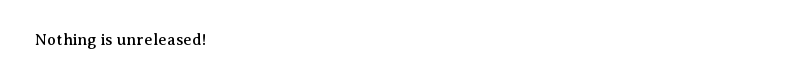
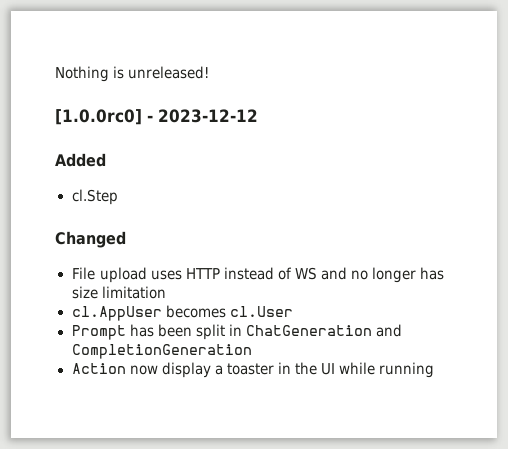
(206, 39) none -> [55,109,258,125] [55,153,106,167] [71,189,118,205] [55,231,126,248] [71,267,444,283] [71,286,166,299] [71,305,293,321] [71,324,402,340] [71,344,252,359] [71,362,434,378] // [1.0.0rc0] - 2023-12-12 // Added // cl.Step // Changed // File upload uses HTTP instead of WS and no longer has size limitation // cl.AppUser becomes cl.User // Prompt has been split in ChatGeneration and CompletionGeneration // Action now display a toaster in the UI while running

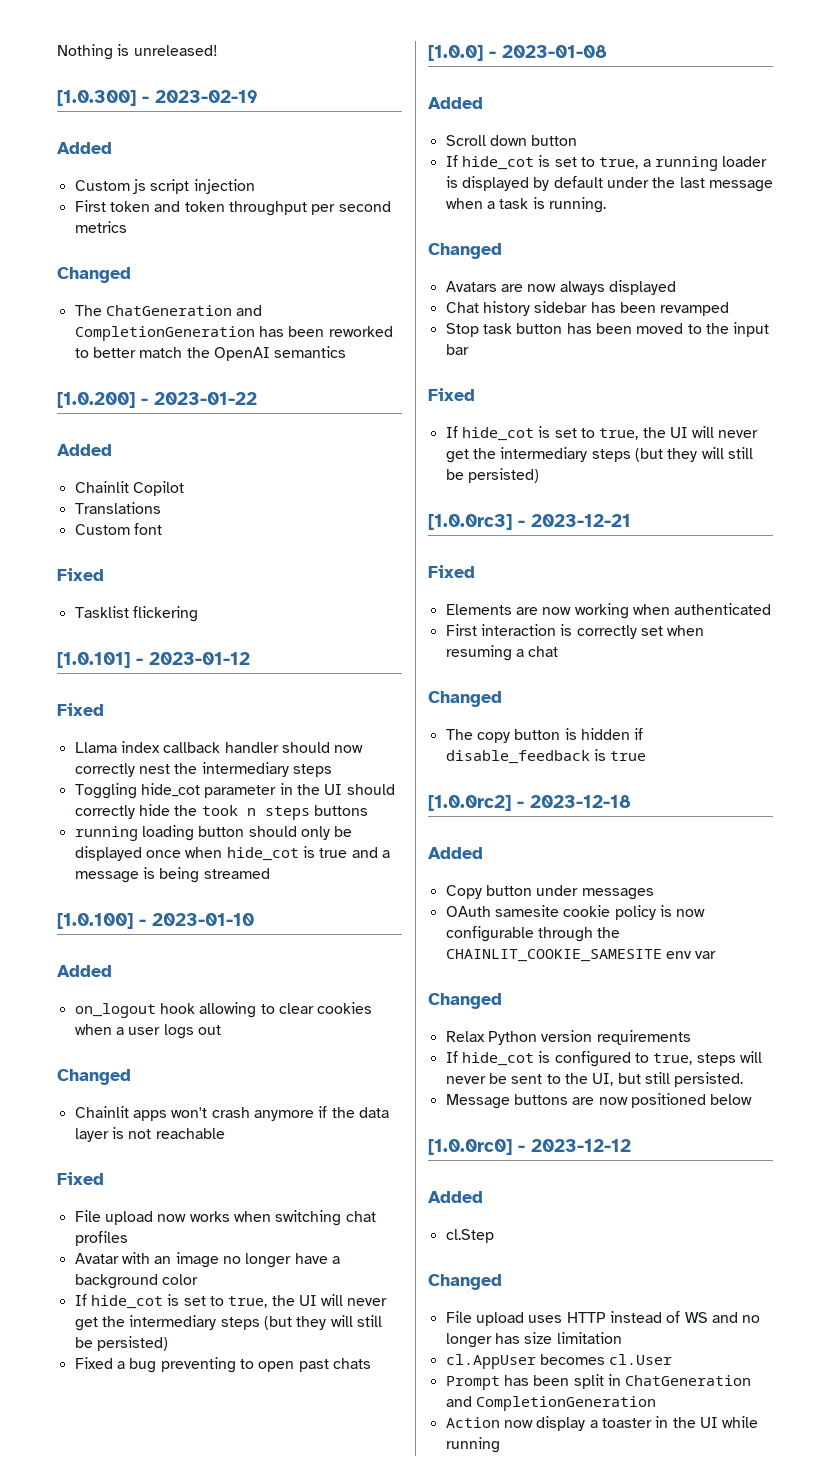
(210, 72) none -> [57,90,258,106] [57,142,112,154] [74,179,255,194] [74,200,391,216] [74,221,127,233] [57,267,131,283] [74,305,263,316] [74,326,393,341] [74,346,347,361] [57,392,257,408] [57,444,112,456] [74,481,184,496] [74,502,161,514] [74,523,162,535] [57,568,104,581] [74,606,198,622] [57,652,250,668] [57,703,104,716] [74,741,364,753] [74,762,332,777] [74,783,395,799] [74,804,368,820] [74,825,353,841] [74,846,390,861] [74,867,270,883] [57,913,254,929] [57,965,112,977] [74,1002,373,1018] [74,1024,221,1039] [57,1069,131,1085] [74,1106,389,1121] [74,1127,225,1142] [57,1172,104,1185] [74,1210,376,1226] [74,1231,128,1246] [74,1252,340,1268] [74,1274,198,1289] [74,1294,388,1309] [74,1315,382,1331] [74,1336,168,1351] [74,1357,371,1373] [428,45,607,61] [428,97,483,109] [445,135,578,146] [445,155,768,171] [445,176,773,192] [445,197,606,213] [428,243,502,259] [445,280,676,295] [445,301,730,316] [445,322,770,337] [445,344,469,355] [428,388,475,401] [445,426,759,441] [445,447,753,463] [445,468,539,483] [428,514,631,530] [428,565,475,578] [445,603,772,619] [445,624,705,639] [445,645,559,661] [428,691,502,707] [445,728,644,743] [445,749,647,764] [428,795,631,811] [428,847,483,859] [445,885,654,900] [445,905,706,920] [445,926,621,942] [445,949,717,962] [428,993,502,1009] [445,1030,691,1045] [445,1051,762,1067] [445,1072,744,1087] [445,1093,753,1109] // [1.0.300] - 2023-02-19 // Added // Custom js script injection // First token and token throughput per second metrics // Changed // The ChatGeneration and CompletionGeneration has been reworked to better match the OpenAI semantics // [1.0.200] - 2023-01-22 // Added // Chainlit Copilot // Translations // Custom font // Fixed // Tasklist flickering // [1.0.101] - 2023-01-12 // Fixed // Llama index callback handler should now correctly nest the intermediary steps // Toggling hide_cot parameter in the UI should correctly hide the took n steps buttons // running loading button should only be displayed once when hide_cot is true and a message is being streamed // [1.0.100] - 2023-01-10 // Added // on_logout hook allowing to clear cookies when a user logs out // Changed // Chainlit apps won't crash anymore if the data layer is not reachable // Fixed // File upload now works when switching chat profiles // Avatar with an image no longer have a background color // If hide_cot is set to true, the UI will never get the intermediary steps (but they will still be persisted) // Fixed a bug preventing to open past chats // [1.0.0] - 2023-01-08 // Added // Scroll down button // If hide_cot is set to true, a running loader is displayed by default under the last message when a task is running. // Changed // Avatars are now always displayed // Chat history sidebar has been revamped // Stop task button has been moved to the input bar // Fixed // If hide_cot is set to true, the UI will never get the intermediary steps (but they will still be persisted) // [1.0.0rc3] - 2023-12-21 // Fixed // Elements are now working when authenticated // First interaction is correctly set when resuming a chat // Changed // The copy button is hidden if disable_feedback is true // [1.0.0rc2] - 2023-12-18 // Added // Copy button under messages // OAuth samesite cookie policy is now configurable through the CHAINLIT_COOKIE_SAMESITE env var // Changed // Relax Python version requirements // If hide_cot is configured to true, steps will never be sent to the UI, but still persisted. // Message buttons are now positioned below

